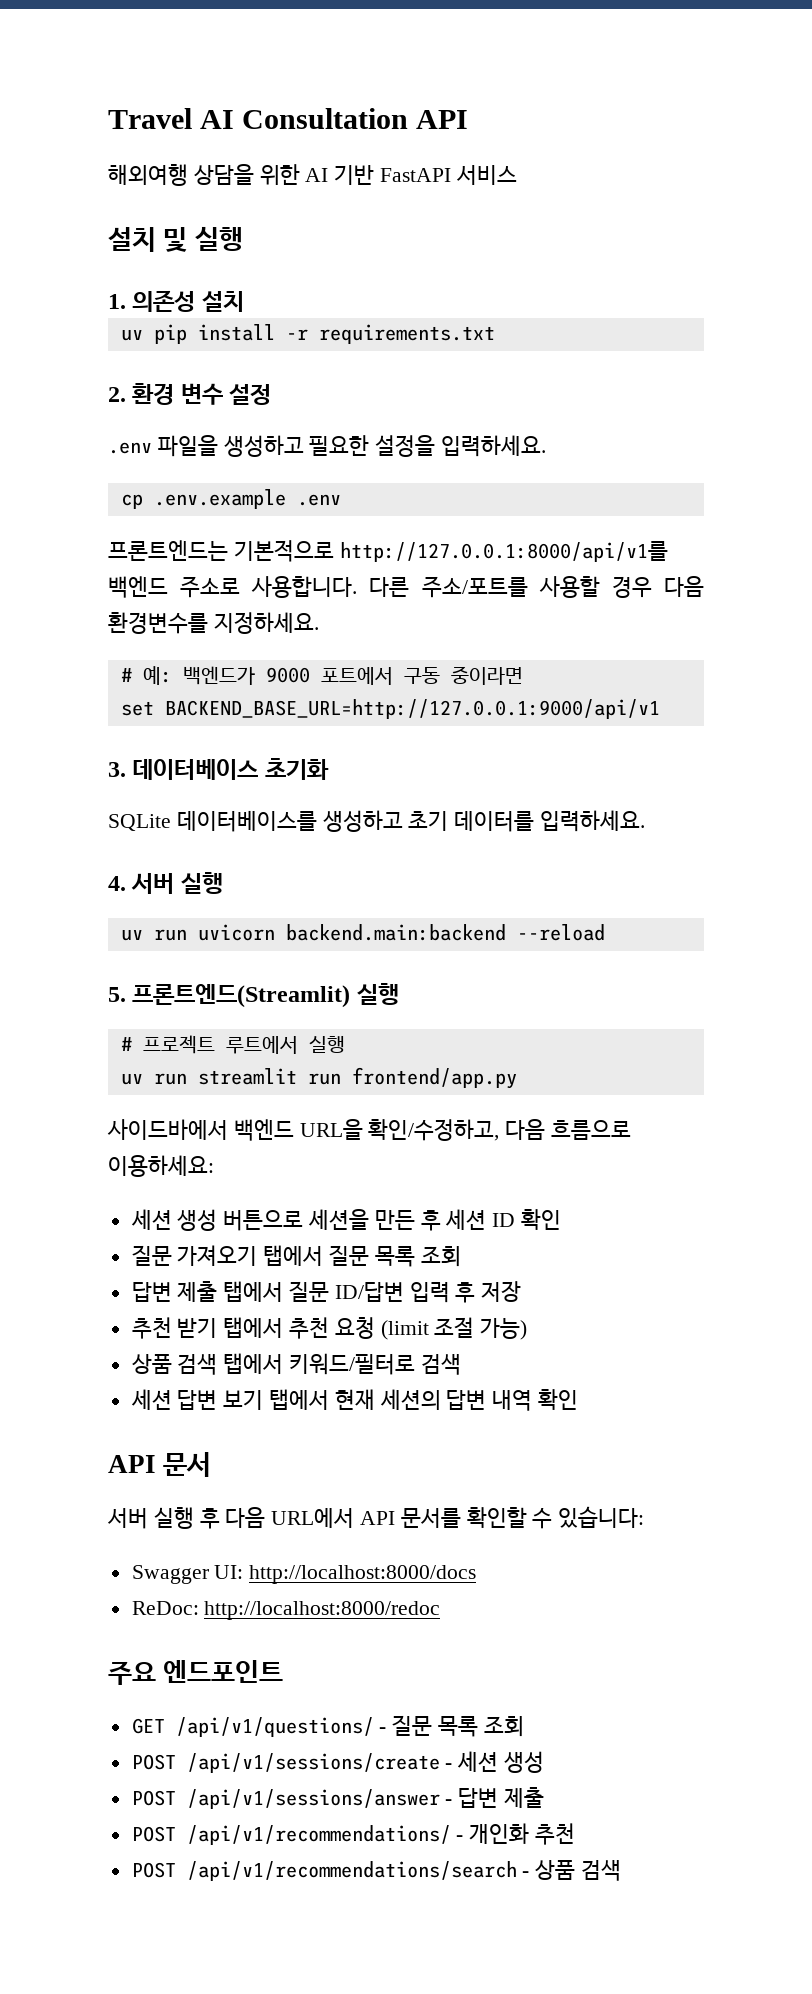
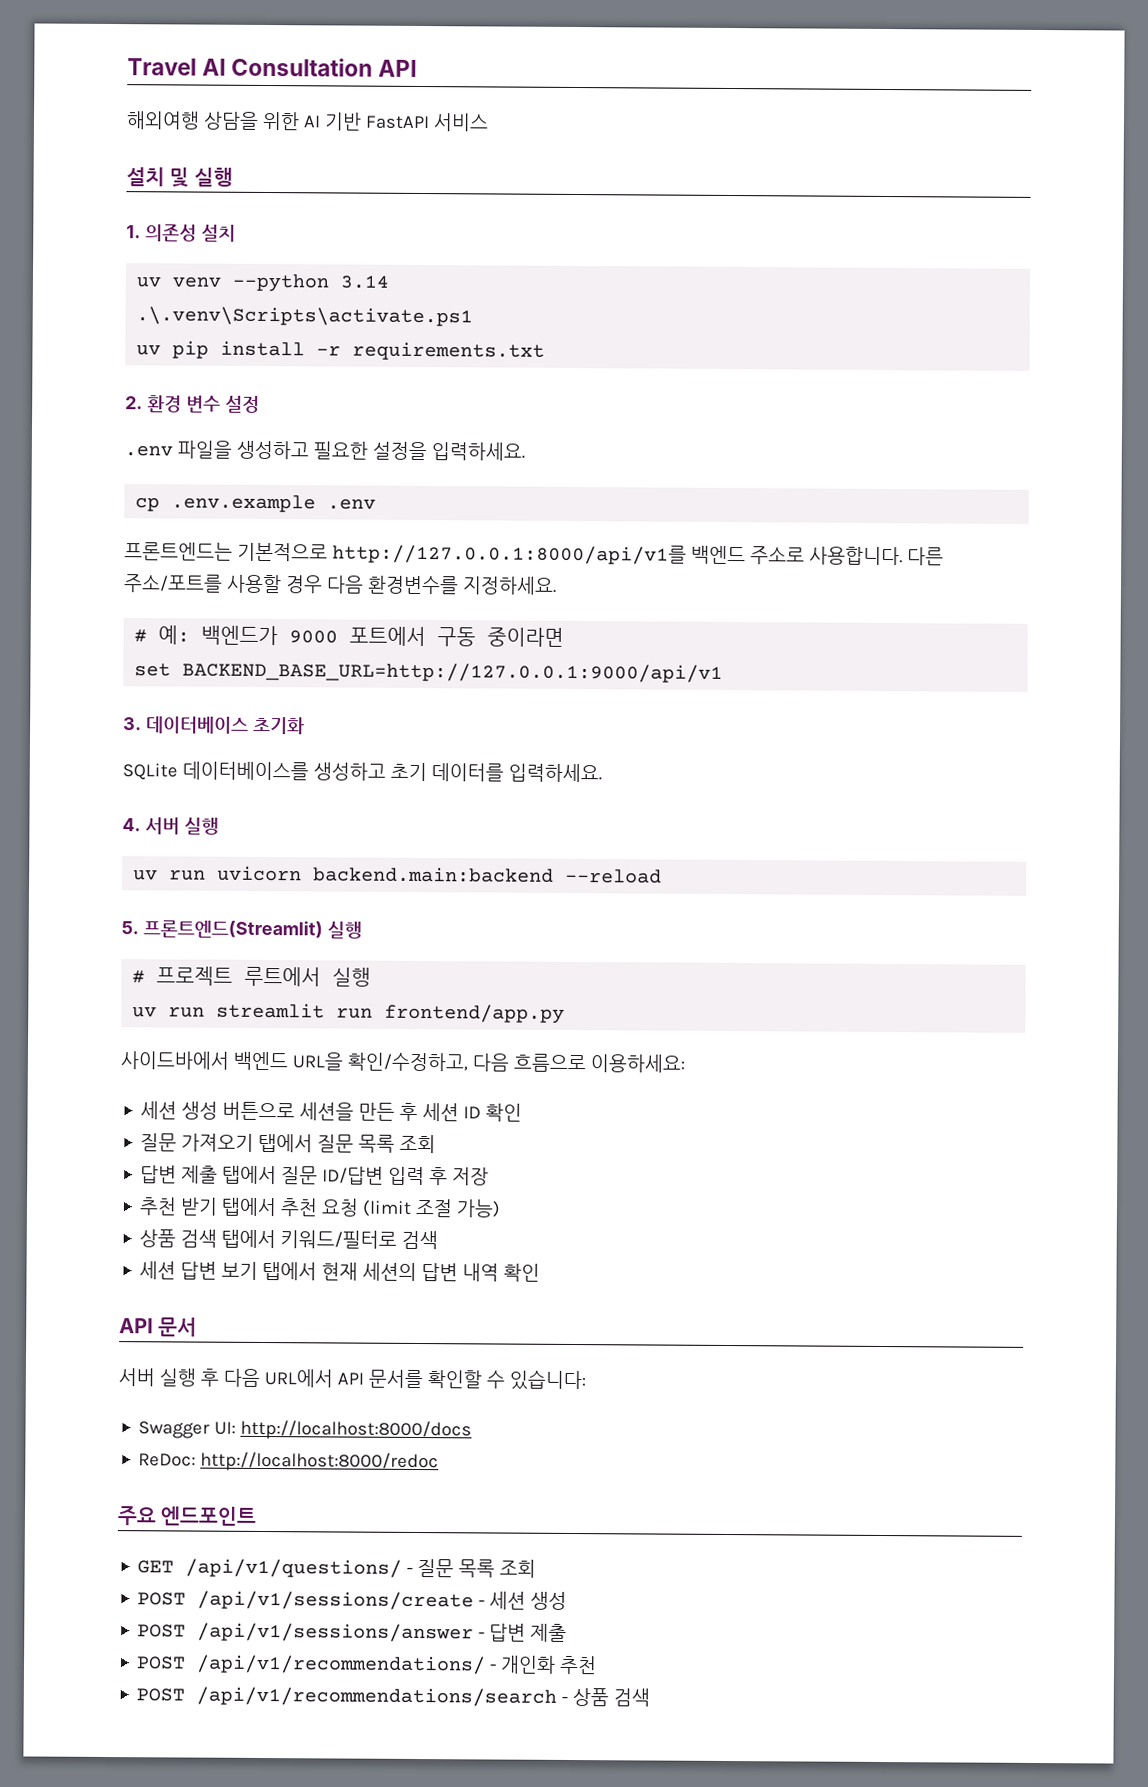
(244, 301) none -> [136,273,390,293] [136,306,474,327] // uv venv --python 3.14 // .\.venv\Scripts\activate.ps1

